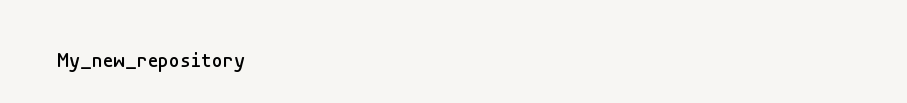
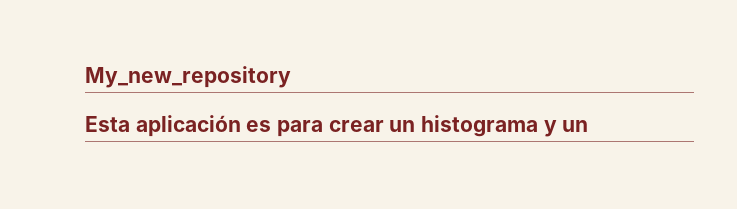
(245, 62) none -> [85,115,589,137] // Esta aplicación es para crear un histograma y un

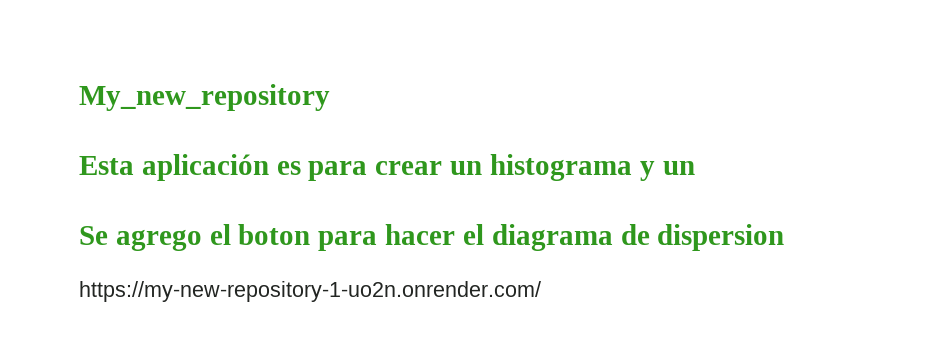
(589, 126) none -> [79,224,785,251] [79,281,541,302] // Se agrego el boton para hacer el diagrama de dispersion // https://my-new-repository-1-uo2n.onrender.com/

